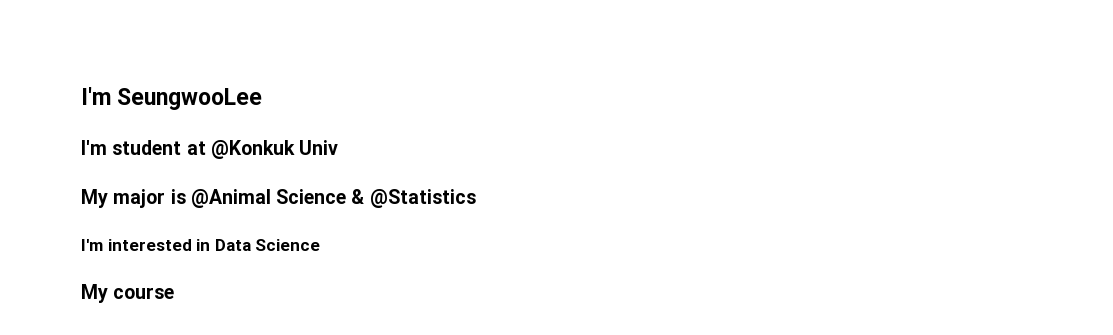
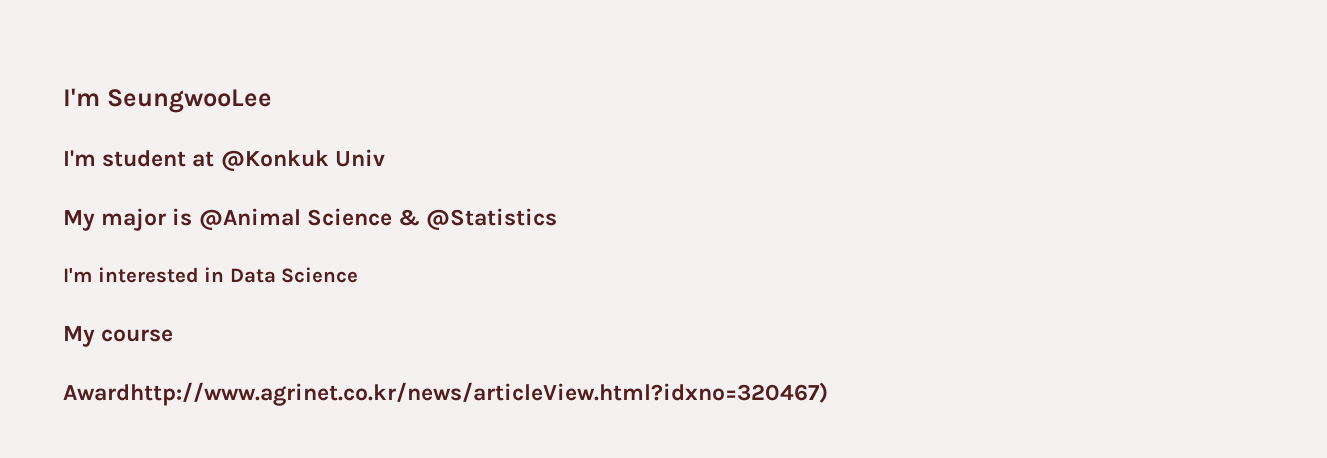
(175, 293) none -> [63,382,828,406] // Awardhttp://www.agrinet.co.kr/news/articleView.html?idxno=320467)

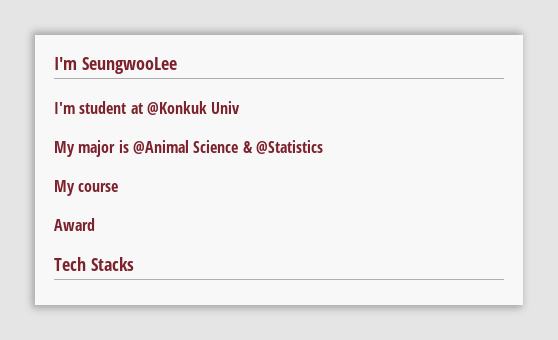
[63,267,359,283] // I'm interested in Data Science -> (323, 147) none
[63,382,828,406] Awardhttp://www.agrinet.co.kr/news/articleView.html?idxno=320467) -> [54,218,95,231] [54,257,134,271] Award // Tech Stacks

